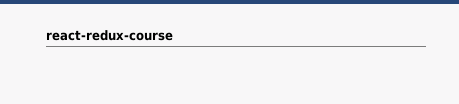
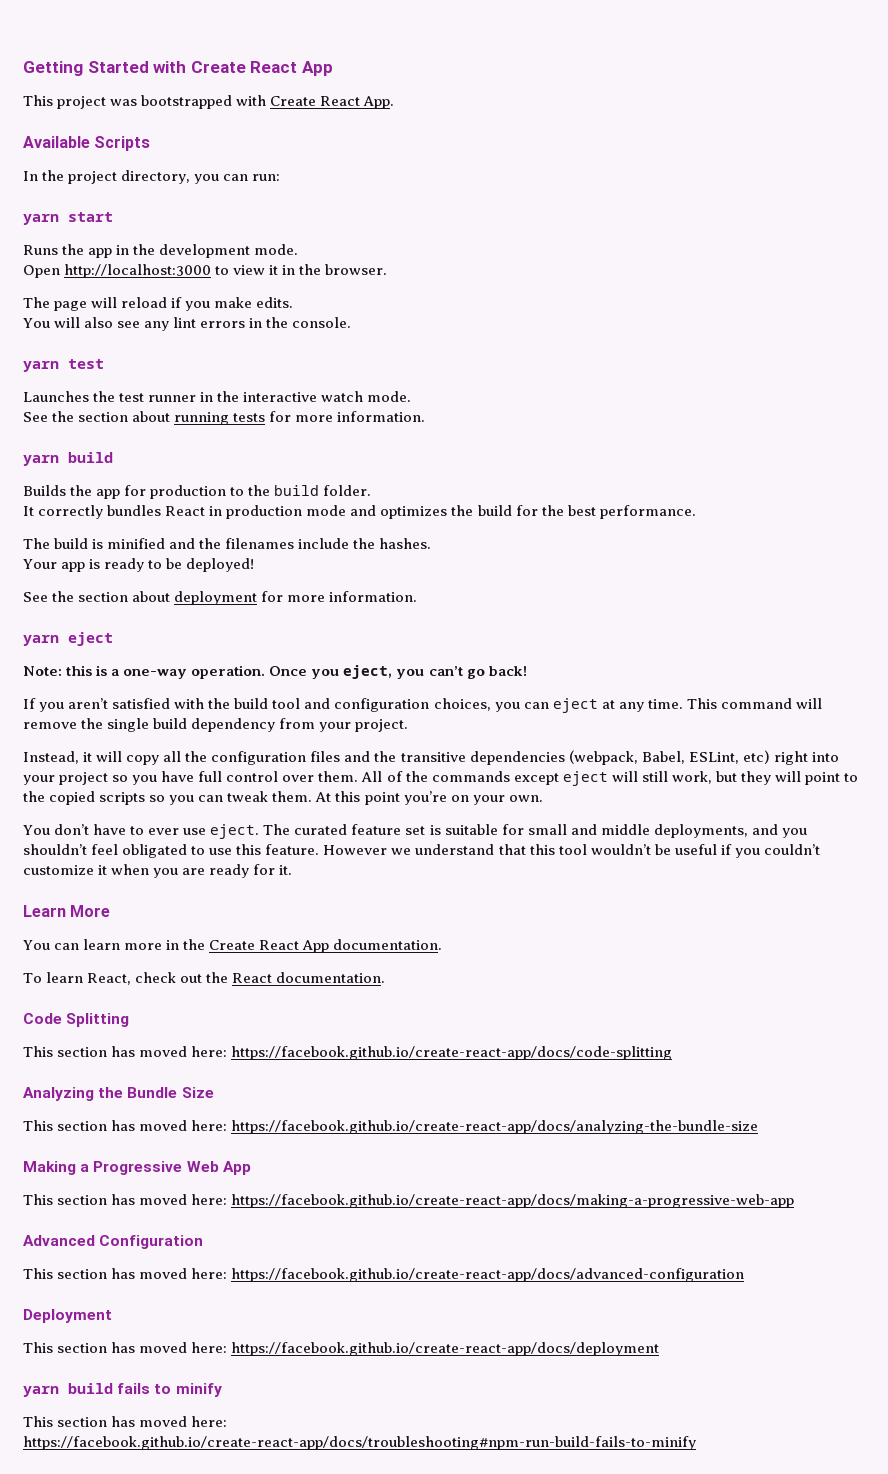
[46,30,173,41] react-redux-course -> [23,61,333,76] [23,95,395,109] [23,136,151,151] [23,170,281,184] [23,212,113,225] [23,244,299,258] [23,264,388,278] [23,297,294,311] [23,317,352,331] [23,359,104,372] [23,391,412,402] [23,411,426,425] [23,452,113,466] [23,485,372,499] [23,505,696,519] [23,538,432,549] [23,558,255,572] [23,591,418,605] [23,632,113,646] [23,665,527,679] [23,698,822,713] [23,718,409,732] [23,750,839,765] [23,771,859,786] [23,791,543,805] [23,824,807,839] [23,844,820,858] [23,864,293,878] [23,905,111,917] [23,939,443,953] [23,972,386,985] [23,1013,130,1027] [23,1046,673,1060] [23,1087,214,1101] [23,1120,759,1134] [23,1161,251,1175] [23,1194,795,1208] [23,1235,204,1249] [23,1268,745,1282] [23,1309,112,1323] [23,1342,660,1356] [23,1383,222,1397] [23,1416,228,1427] [23,1436,696,1450] Getting Started with Create React App // This project was bootstrapped with Create React App. // Available Scripts // In the project directory, you can run: // yarn start // Runs the app in the development mode. // Open http://localhost:3000 to view it in the browser. // The page will reload if you make edits. // You will also see any lint errors in the console. // yarn test // Launches the test runner in the interactive watch mode. // See the section about running tests for more information. // yarn build // Builds the app for production to the build folder. // It correctly bundles React in production mode and optimizes the build for the best performance. // The build is minified and the filenames include the hashes. // Your app is ready to be deployed! // See the section about deployment for more information. // yarn eject // Note: this is a one-way operation. Once you eject, you can’t go back! // If you aren’t satisfied with the build tool and configuration choices, you can eject at any time. This command will remove the single build dependency from your project. // Instead, it will copy all the configuration files and the transitive dependencies (webpack, Babel, ESLint, etc) right into your project so you have full control over them. All of the commands except eject will still work, but they will point to the copied scripts so you can tweak them. At this point you’re on your own. // You don’t have to ever use eject. The curated feature set is suitable for small and middle deployments, and you shouldn’t feel obligated to use this feature. However we understand that this tool wouldn’t be useful if you couldn’t customize it when you are ready for it. // Learn More // You can learn more in the Create React App documentation. // To learn React, check out the React documentation. // Code Splitting // This section has moved here: https://facebook.github.io/create-react-app/docs/code-splitting // Analyzing the Bundle Size // This section has moved here: https://facebook.github.io/create-react-app/docs/analyzing-the-bundle-size // Making a Progressive Web App // This section has moved here: https://facebook.github.io/create-react-app/docs/making-a-progressive-web-app // Advanced Configuration // This section has moved here: https://facebook.github.io/create-react-app/docs/advanced-configuration // Deployment // This section has moved here: https://facebook.github.io/create-react-app/docs/deployment // yarn build fails to minify // This section has moved here: https://facebook.github.io/create-react-app/docs/troubleshooting#npm-run-build-fails-to-minify

